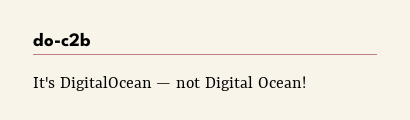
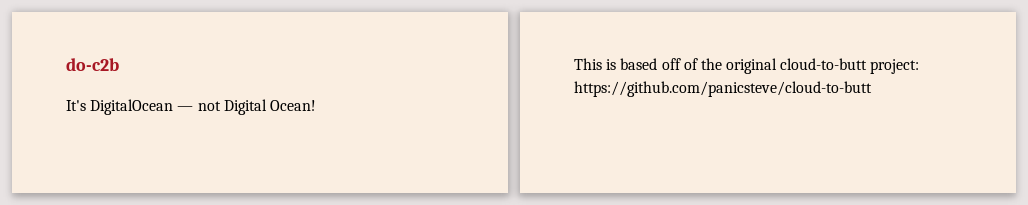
(306, 82) none -> [574,58,920,74] [574,81,872,97] // This is based off of the original cloud-to-butt project: https://github.com/panicsteve/cloud-to-butt

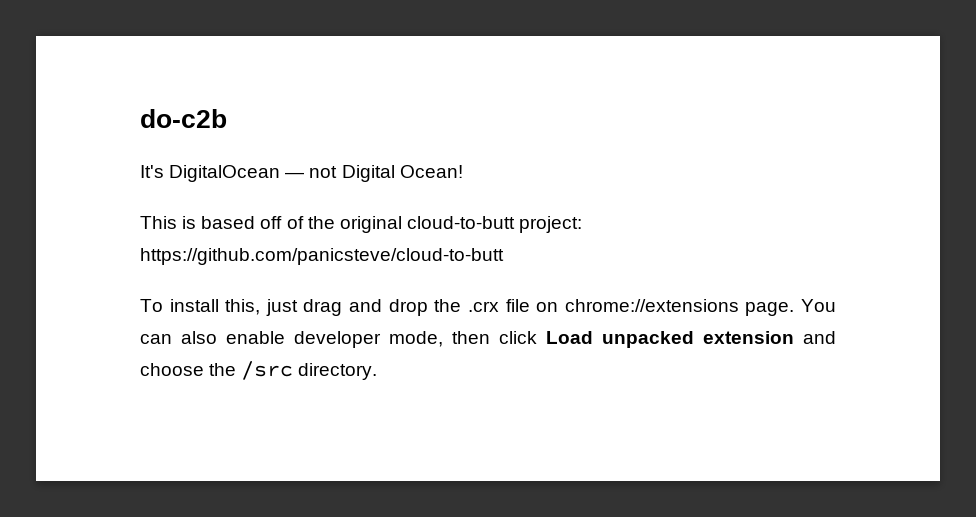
(872, 89) none -> [140,299,836,316] [140,331,836,348] [140,361,378,380] // To install this, just drag and drop the .crx file on chrome://extensions page. You can also enable developer mode, then click Load unpacked extension and choose the /src directory.

